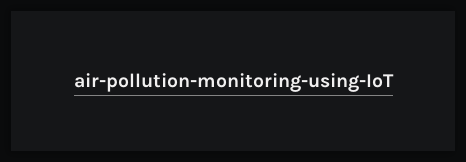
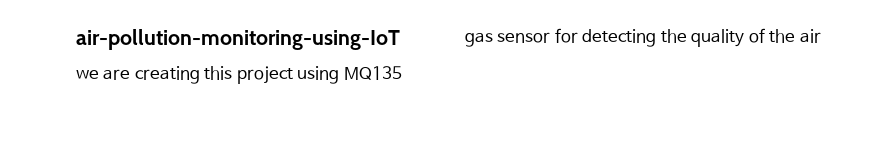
(394, 82) none -> [76,66,402,84] [465,28,821,47] // we are creating this project using MQ135 gas sensor for detecting the quality of the air

